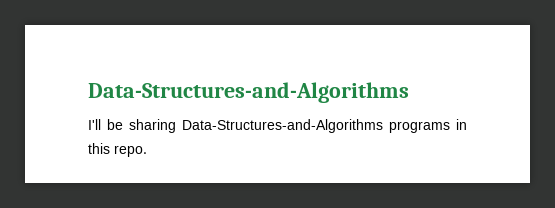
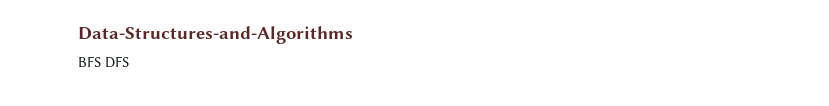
[88,119,467,133] [88,143,147,157] I'll be sharing Data-Structures-and-Algorithms programs in this repo. -> [78,56,129,68] BFS DFS

